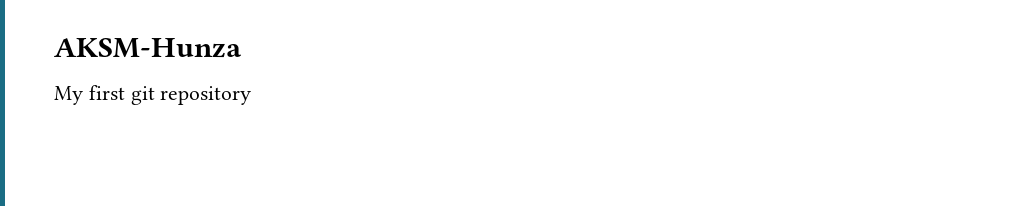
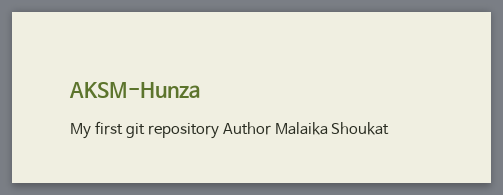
(252, 95) none -> [222,122,390,135] Author Malaika Shoukat

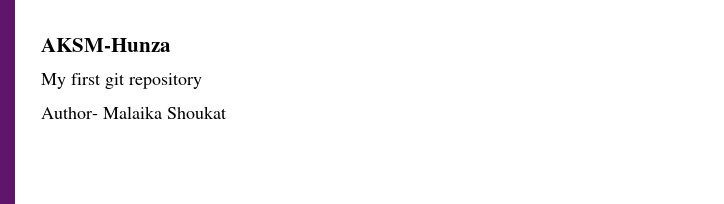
[222,122,271,135] Author -> [41,107,98,119] // Author-

